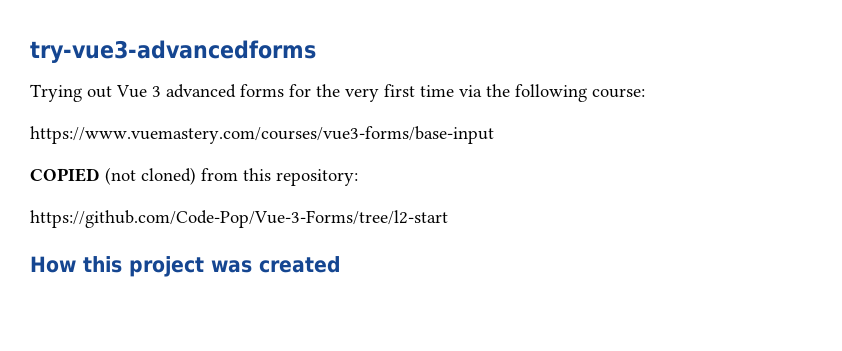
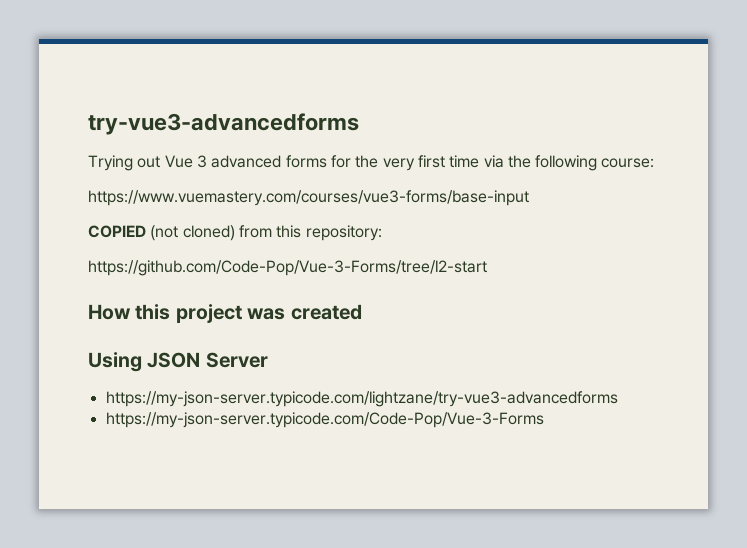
(341, 264) none -> [88,352,268,372] [105,391,618,407] [105,412,544,428] // Using JSON Server // https://my-json-server.typicode.com/lightzane/try-vue3-advancedforms // https://my-json-server.typicode.com/Code-Pop/Vue-3-Forms

